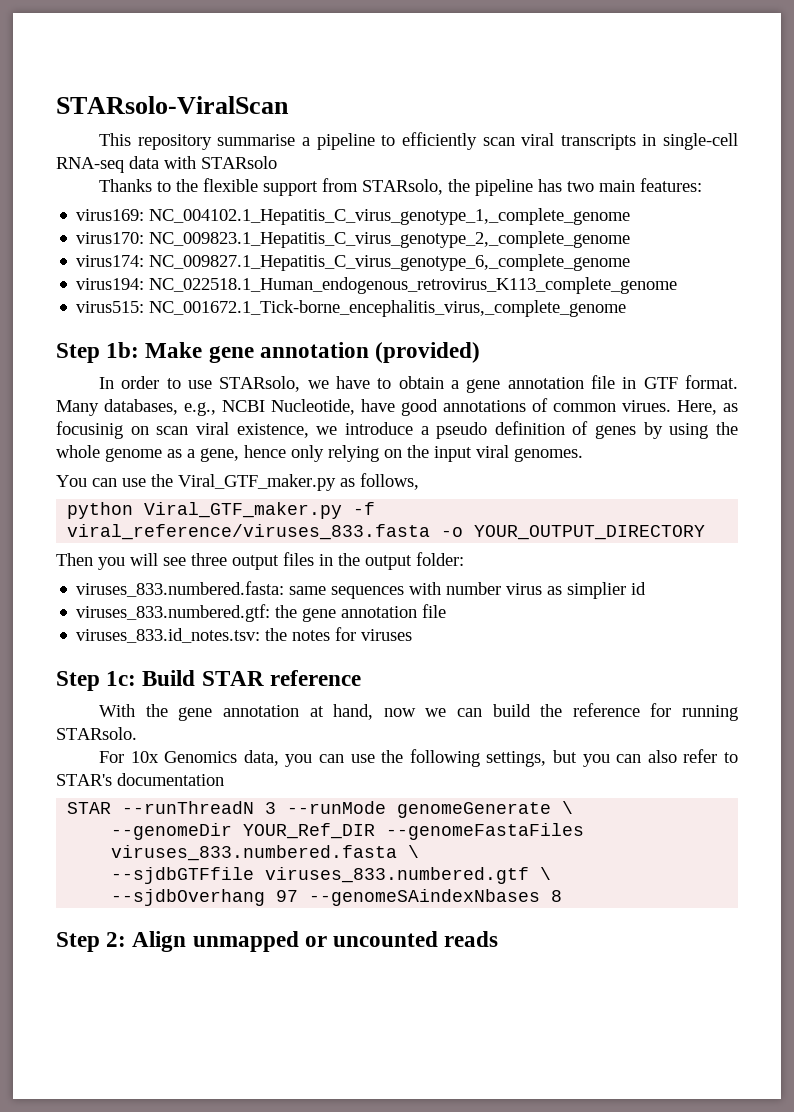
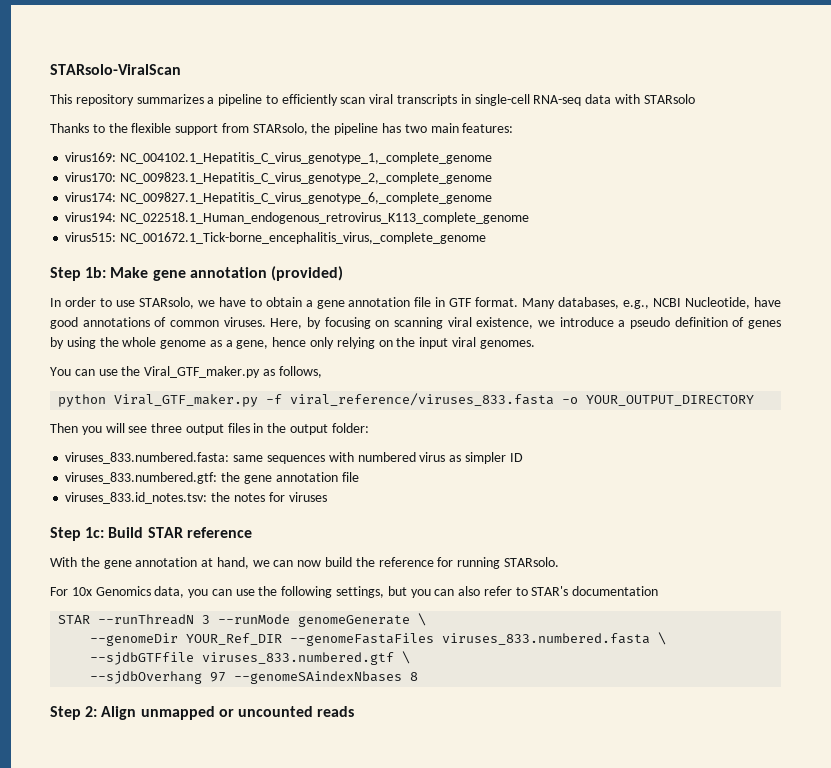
[217,134,296,146] summarise -> [136,94,204,104] summarizes
[622,400,738,415] [56,421,189,439] virues. Here, as focusinig on scan -> [223,317,444,329] viruses. Here, by focusing on scanning
[446,582,502,595] number -> [357,452,416,462] numbered
[567,582,647,599] simplier id -> [464,452,523,464] simpler ID
[383,708,416,717] now -> (249, 563) none
(482, 712) none -> [297,560,322,567] now

